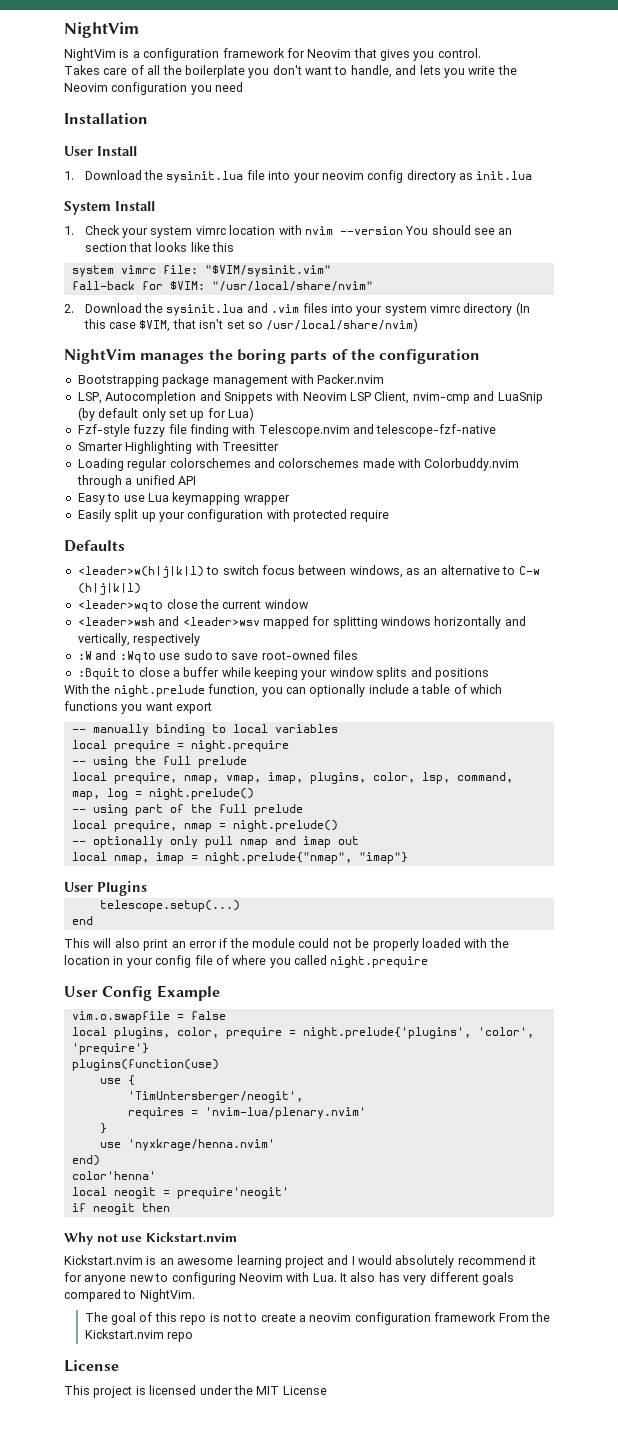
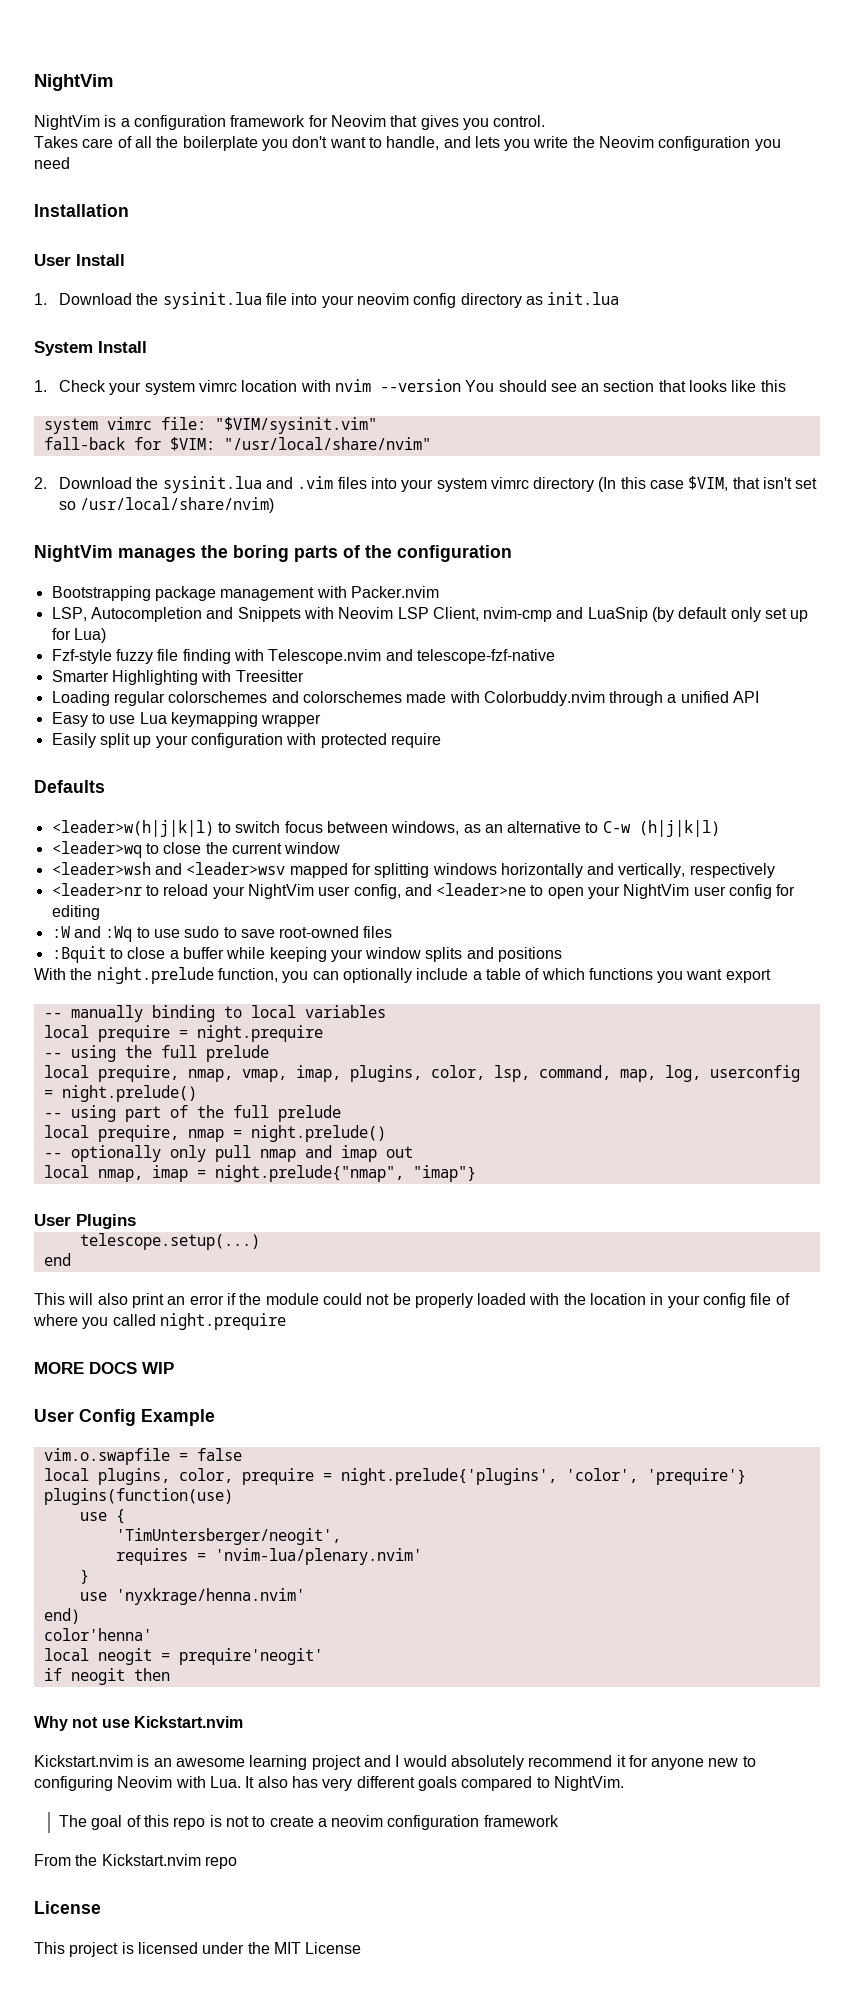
(201, 639) none -> [51,883,796,899] [51,905,100,920] // <leader>nr to reload your NightVim user config, and <leader>ne to open your NightVim user config for editing
[106,788,128,800] log -> [664,1065,800,1082] log, userconfig
(429, 962) none -> [34,1362,174,1374] // MORE DOCS WIP
(497, 1317) none -> (559, 1821) //

